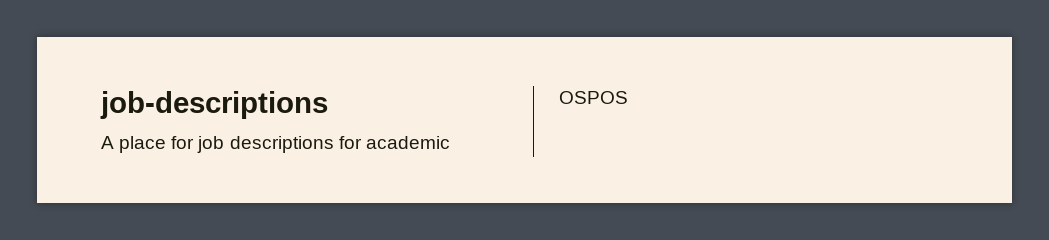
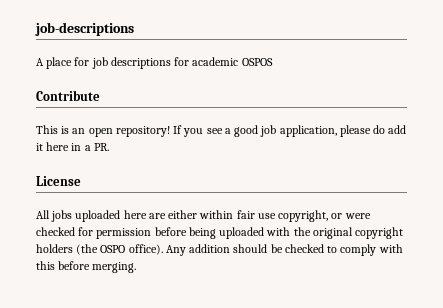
(628, 97) none -> [36,90,100,101] [36,125,407,137] [36,142,109,151] [36,176,81,186] [36,210,371,222] [36,227,404,239] [36,244,403,256] [36,261,137,273] // Contribute // This is an open repository! If you see a good job application, please do add it here in a PR. // License // All jobs uploaded here are either within fair use copyright, or were checked for permission before being uploaded with the original copyright holders (the OSPO office). Any addition should be checked to comply with this before merging.

